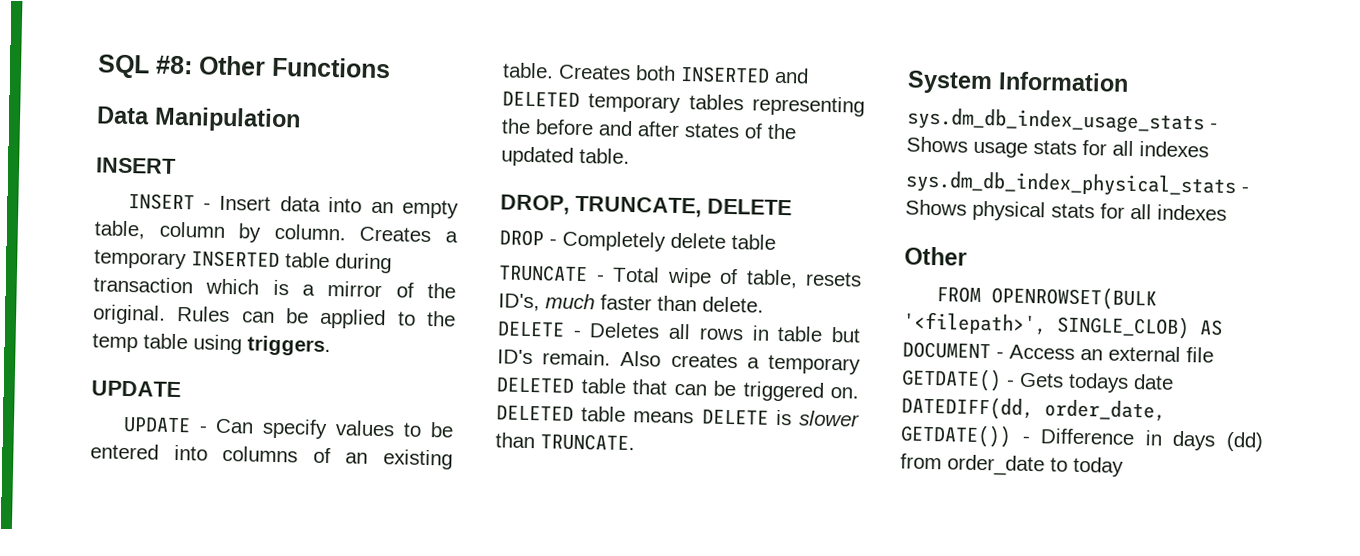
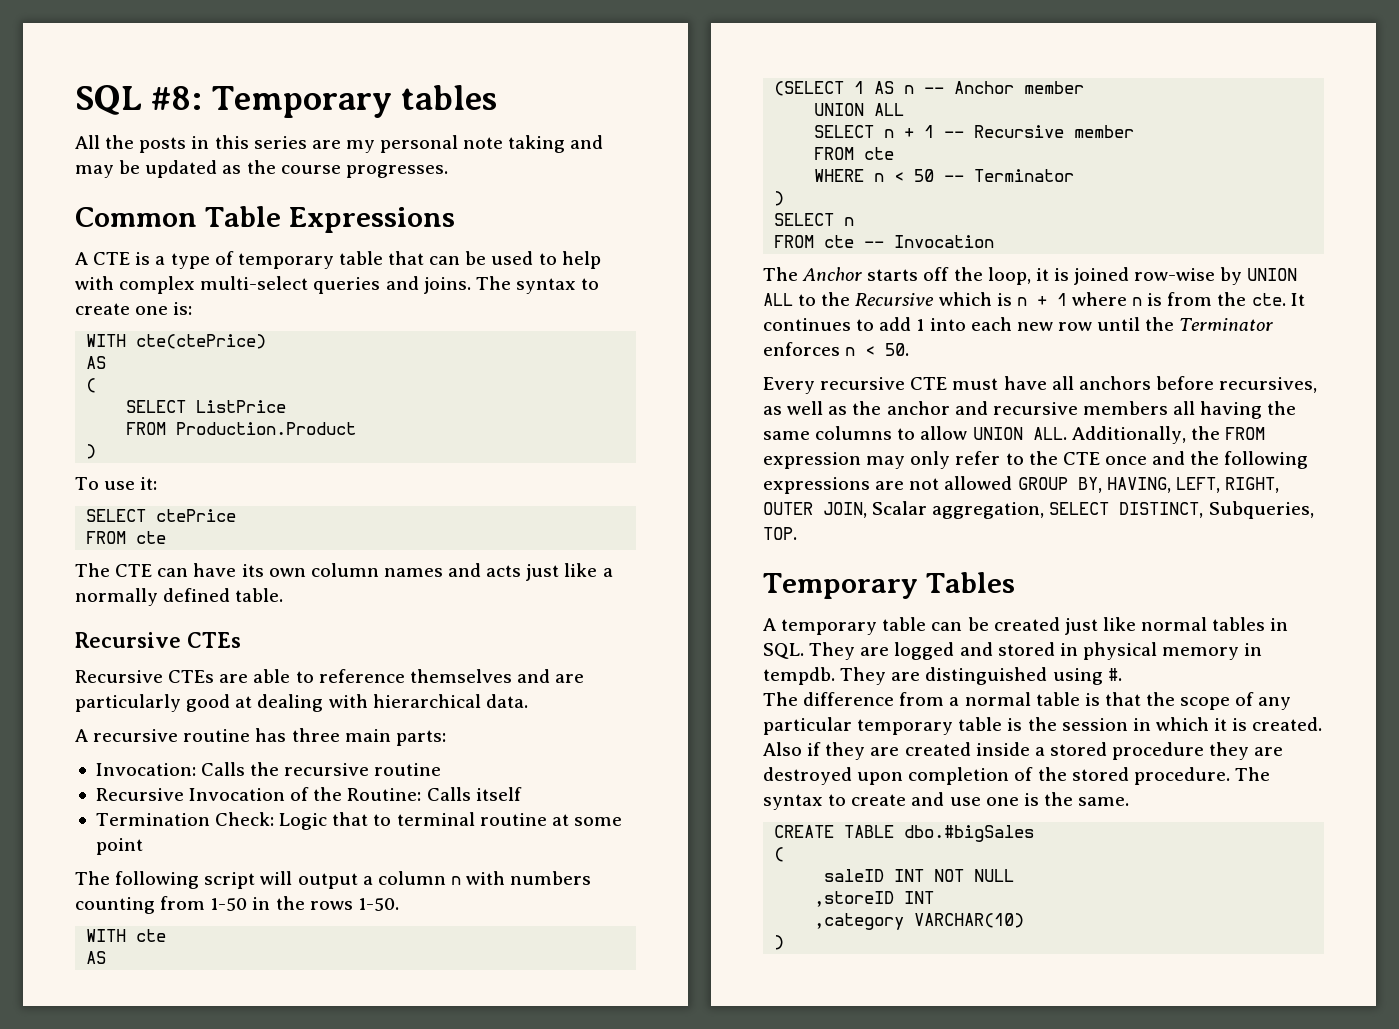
[198,55,391,79] [96,106,301,133] [95,157,176,174] [127,192,459,219] [94,220,458,243] [94,249,392,274] [93,276,456,299] [92,304,456,330] [92,333,331,357] [91,380,181,398] [122,416,454,440] [90,443,453,470] [502,62,809,84] [502,91,865,117] [501,118,797,140] [501,146,630,167] [500,194,792,218] [499,229,776,252] [498,264,862,289] [498,293,764,313] [497,321,861,343] [497,349,861,375] [496,377,859,402] [496,405,860,427] [495,432,635,452] [907,70,1129,95] [907,107,1218,135] [906,136,1209,158] [905,170,1249,199] [905,199,1227,222] [904,246,967,266] [935,285,1157,311] [902,311,1223,340] [902,341,1214,363] [901,367,1174,393] [901,395,1166,422] [900,423,1264,452] [900,453,1124,477] Other Functions // Data Manipulation // INSERT // INSERT - Insert data into an empty table, column by column. Creates a temporary INSERTED table during transaction which is a mirror of the original. Rules can be applied to the temp table using triggers. // UPDATE // UPDATE - Can specify values to be entered into columns of an existing table. Creates both INSERTED and DELETED temporary tables representing the before and after states of the updated table. // DROP, TRUNCATE, DELETE // DROP - Completely delete table // TRUNCATE - Total wipe of table, resets ID's, much faster than delete. // DELETE - Deletes all rows in table but ID's remain. Also creates a temporary DELETED table that can be triggered on. DELETED table means DELETE is slower than TRUNCATE. // System Information // sys.dm_db_index_usage_stats - Shows usage stats for all indexes // sys.dm_db_index_physical_stats - Shows physical stats for all indexes // Other // FROM OPENROWSET(BULK '<filepath>', SINGLE_CLOB) AS DOCUMENT - Access an external file GETDATE() - Gets todays date DATEDIFF(dd, order_date, GETDATE()) - Difference in days (dd) from order_date to today -> [211,85,497,118] [75,135,604,153] [75,160,448,178] [75,206,455,233] [75,251,601,269] [75,276,600,294] [75,302,193,315] [86,334,267,349] [86,356,107,369] [86,378,97,393] [126,400,287,413] [126,422,357,435] [86,444,97,459] [75,477,158,490] [86,509,237,522] [86,531,167,544] [75,563,613,581] [75,588,284,606] [75,632,241,648] [75,669,585,683] [75,694,528,712] [75,728,446,746] [95,762,442,776] [95,787,522,801] [95,812,622,830] [95,838,143,855] [75,871,592,889] [75,896,399,914] [86,929,167,942] [86,951,107,964] [774,81,1085,96] [814,103,905,116] [814,125,1135,138] [814,147,895,160] [814,169,1075,182] [774,191,785,206] [774,213,855,226] [774,235,995,248] [763,267,1298,285] [763,292,1305,306] [763,317,1274,331] [763,342,910,356] [763,376,1318,394] [763,401,1297,419] [763,426,1265,444] [763,451,1309,469] [763,476,1279,494] [763,501,1314,519] [763,527,797,540] [763,572,1015,599] [763,617,1289,635] [763,642,1263,660] [763,667,1122,685] [763,692,1292,710] [763,717,1323,735] [763,742,1284,760] [763,767,1270,785] [763,792,1130,810] [774,825,1035,842] [774,847,785,862] [824,869,1015,882] [814,891,935,907] [814,913,1025,930] [774,935,785,950] Temporary tables // All the posts in this series are my personal note taking and may be updated as the course progresses. // Common Table Expressions // A CTE is a type of temporary table that can be used to help with complex multi-select queries and joins. The syntax to create one is: // WITH cte(ctePrice) // AS // ( // SELECT ListPrice // FROM Production.Product // ) // To use it: // SELECT ctePrice // FROM cte // The CTE can have its own column names and acts just like a normally defined table. // Recursive CTEs // Recursive CTEs are able to reference themselves and are particularly good at dealing with hierarchical data. // A recursive routine has three main parts: // Invocation: Calls the recursive routine // Recursive Invocation of the Routine: Calls itself // Termination Check: Logic that to terminal routine at some point // The following script will output a column n with numbers counting from 1-50 in the rows 1-50. // WITH cte // AS // (SELECT 1 AS n -- Anchor member // UNION ALL // SELECT n + 1 -- Recursive member // FROM cte // WHERE n < 50 -- Terminator // ) // SELECT n // FROM cte -- Invocation // The Anchor starts off the loop, it is joined row-wise by UNION ALL to the Recursive which is n + 1 where n is from the cte. It continues to add 1 into each new row until the Terminator enforces n < 50. // Every recursive CTE must have all anchors before recursives, as well as the anchor and recursive members all having the same columns to allow UNION ALL. Additionally, the FROM expression may only refer to the CTE once and the following expressions are not allowed GROUP BY, HAVING, LEFT, RIGHT, OUTER JOIN, Scalar aggregation, SELECT DISTINCT, Subqueries, TOP. // Temporary Tables // A temporary table can be created just like normal tables in SQL. They are logged and stored in physical memory in tempdb. They are distinguished using #. // The difference from a normal table is that the scope of any particular temporary table is the session in which it is created. Also if they are created inside a stored procedure they are destroyed upon completion of the stored procedure. The syntax to create and use one is the same. // CREATE TABLE dbo.#bigSales // ( // saleID INT NOT NULL // ,storeID INT // ,category VARCHAR(10) // )

